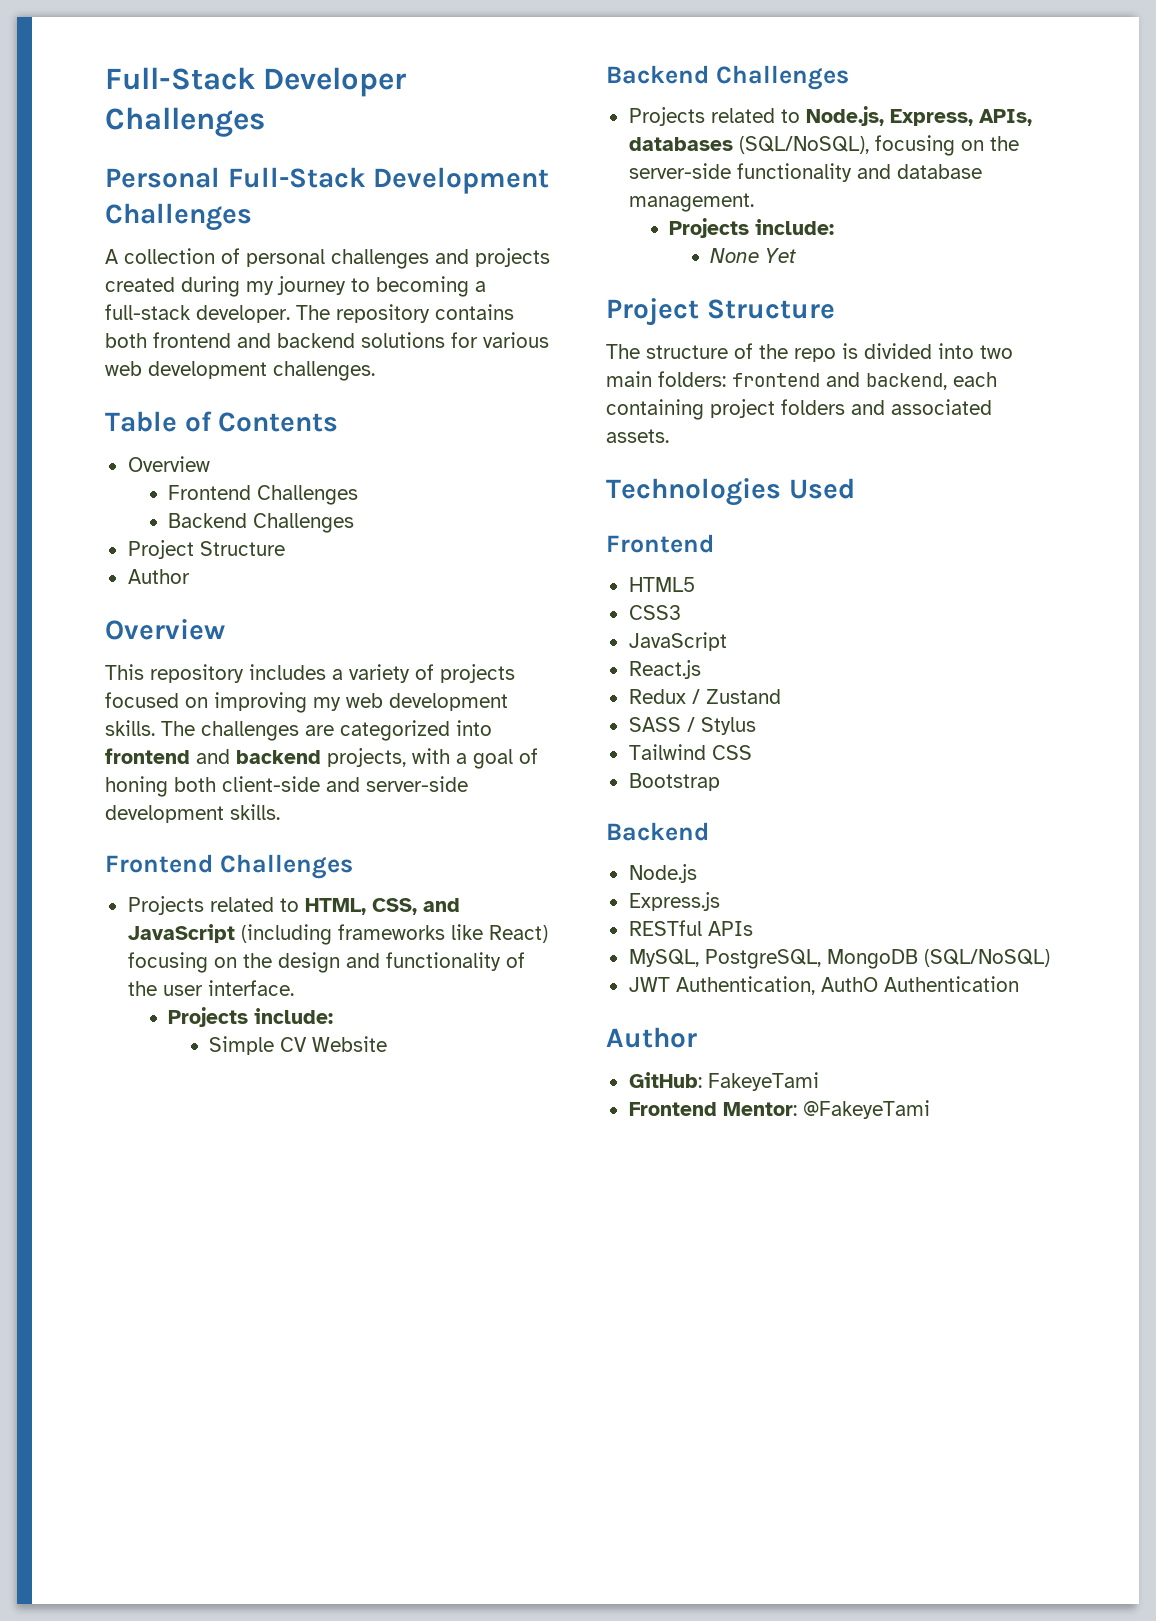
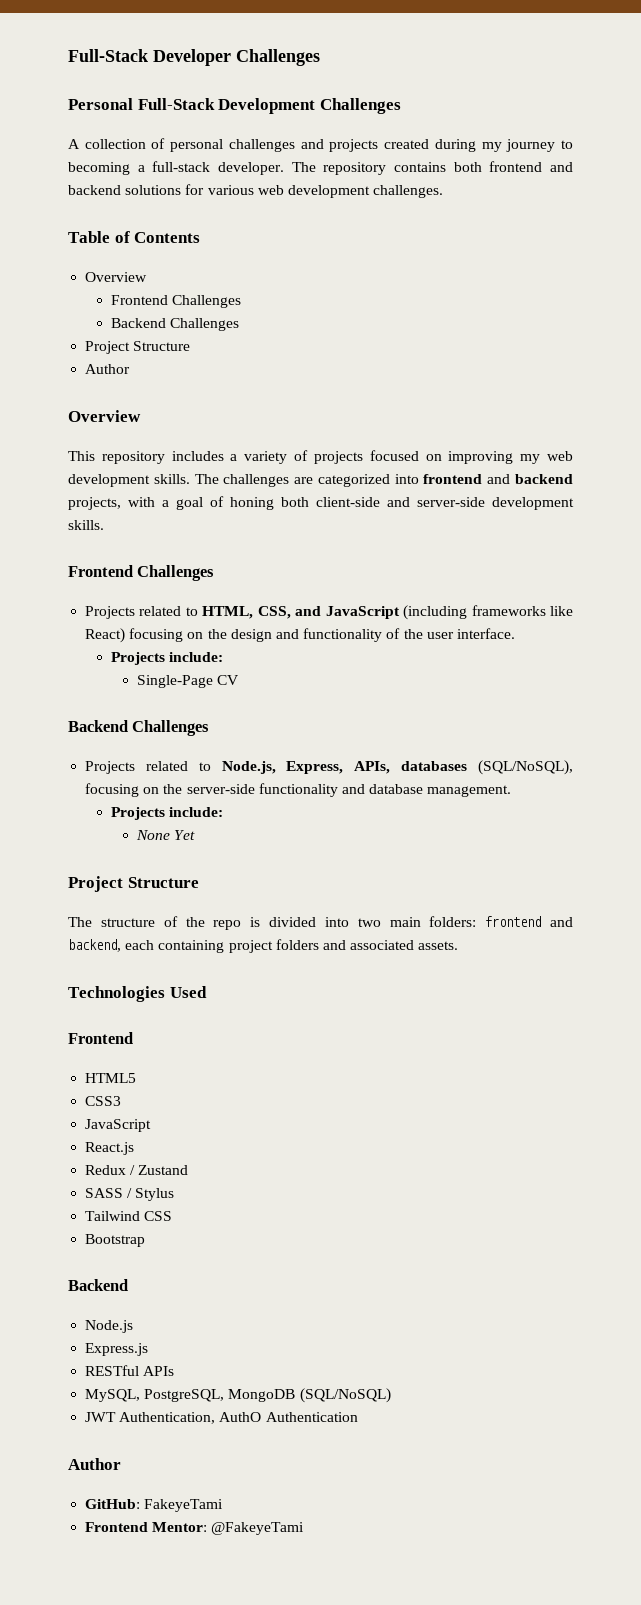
[209,1036,275,1055] Simple -> [136,675,213,688] Single-Page
[312,1036,388,1052] Website -> (240, 680) none

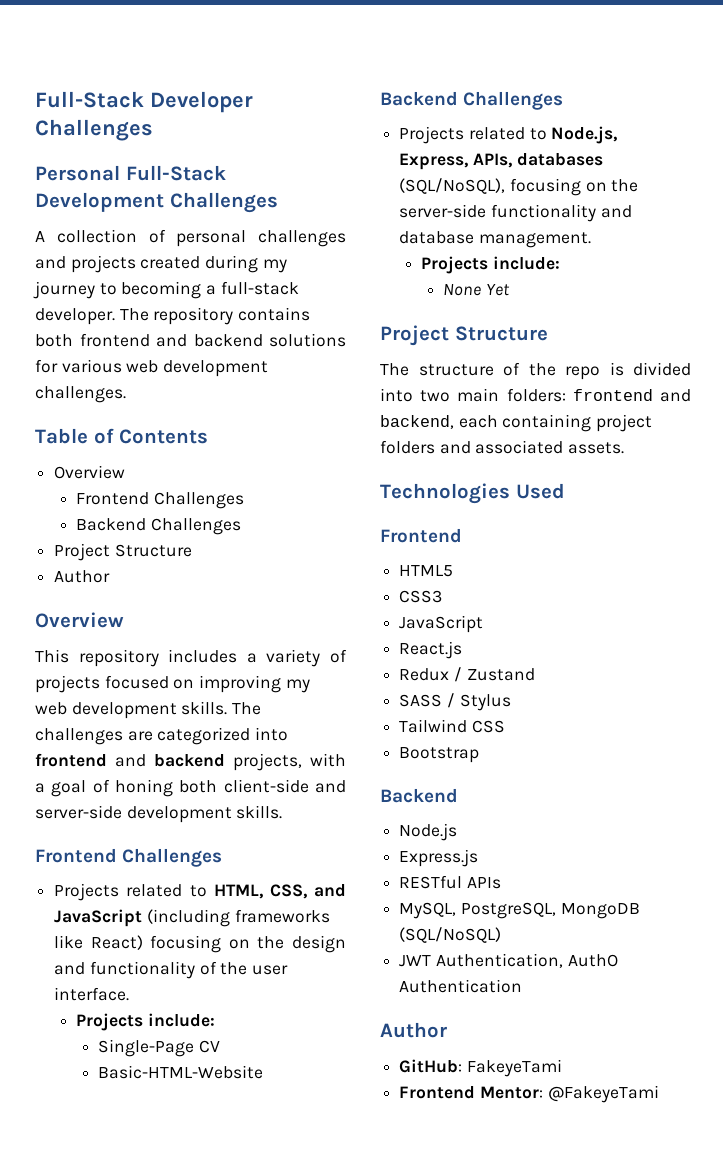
(240, 680) none -> [98,1065,264,1079] // Basic-HTML-Website

